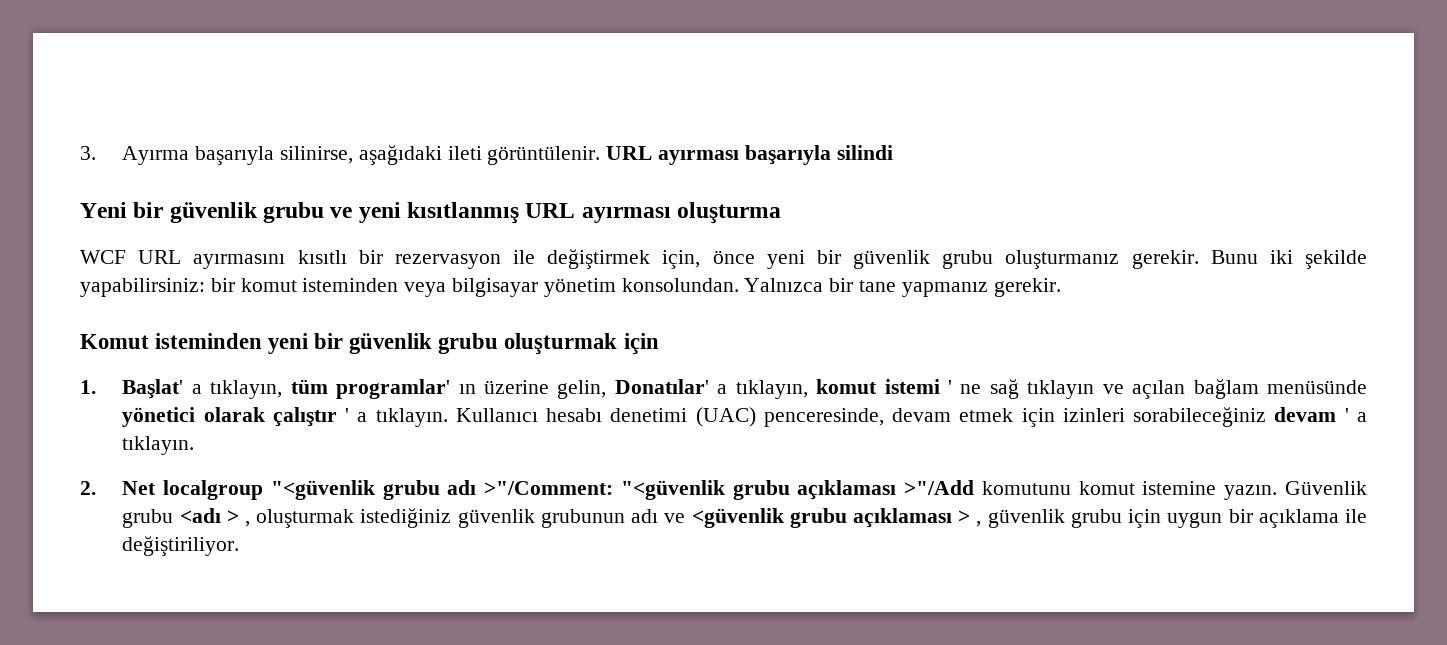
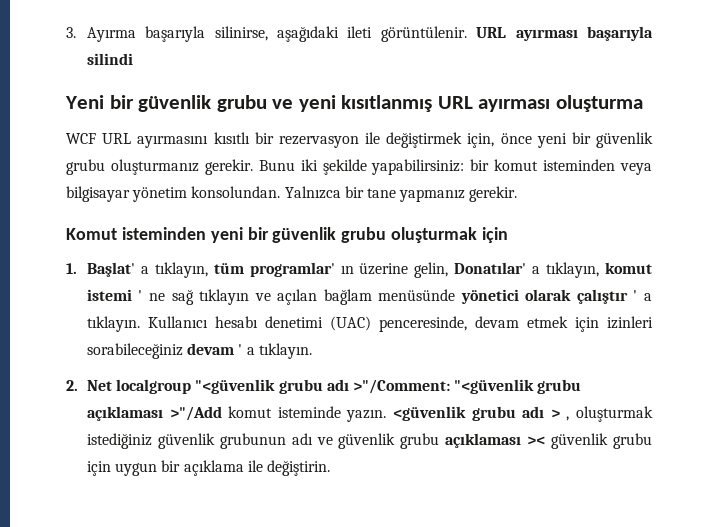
[981,481,1368,500] [122,508,221,528] komutunu komut istemine yazın. Güvenlik grubu <adı -> [228,406,545,422] komut isteminde yazın. <güvenlik grubu adı
[691,508,982,528] <güvenlik grubu açıklaması > , -> [338,433,546,449] güvenlik grubu açıklaması ><
[122,536,240,556] değiştiriliyor. -> [266,460,330,476] değiştirin.

